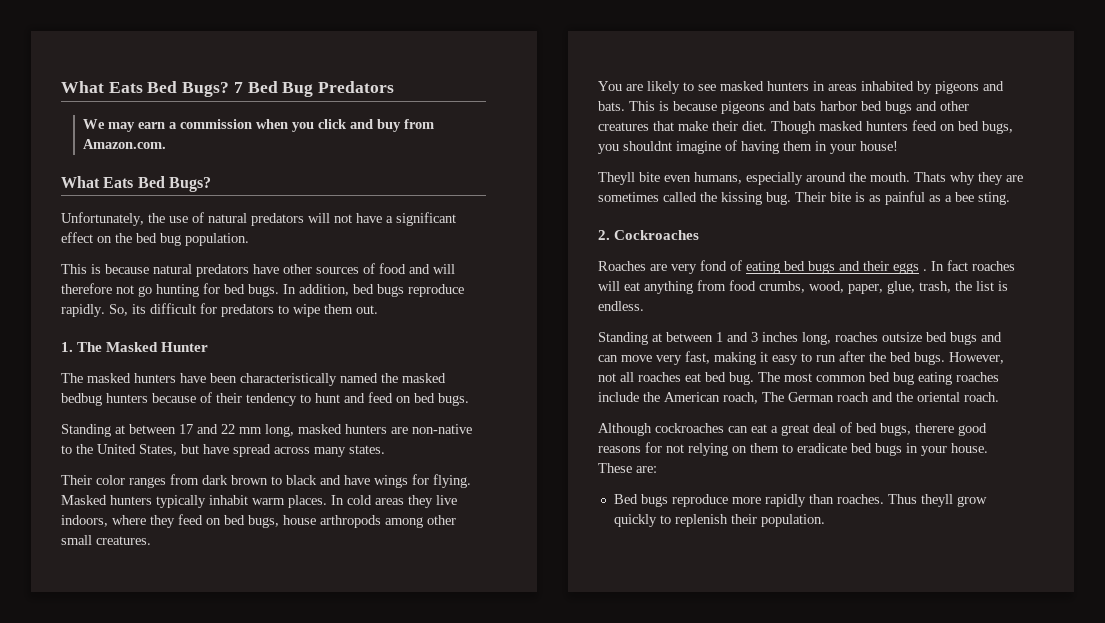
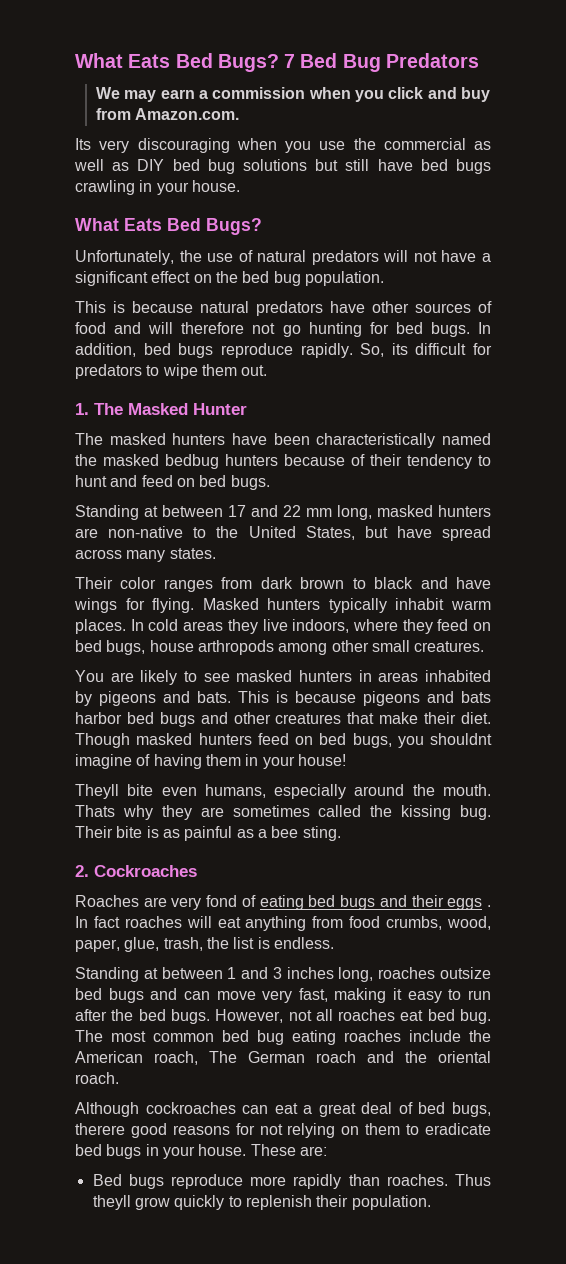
(166, 144) none -> [75,138,491,153] [74,159,491,174] [75,180,240,195] // Its very discouraging when you use the commercial as well as DIY bed bug solutions but still have bed bugs crawling in your house.

